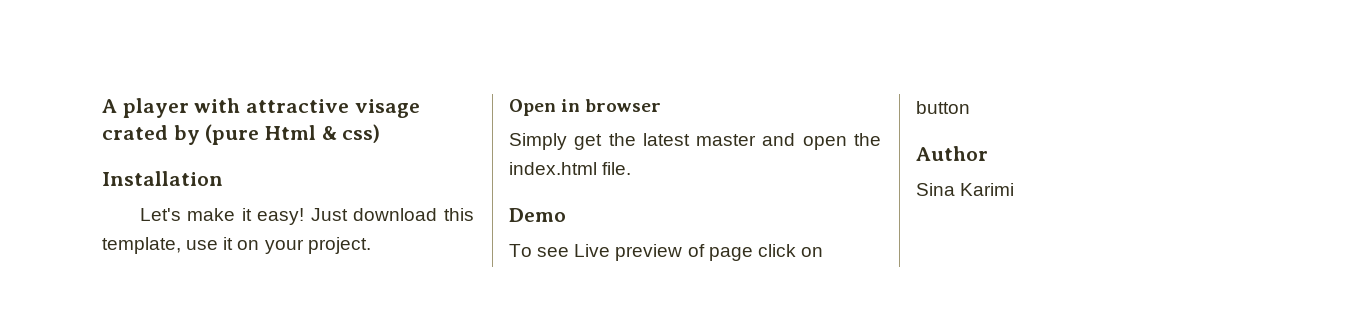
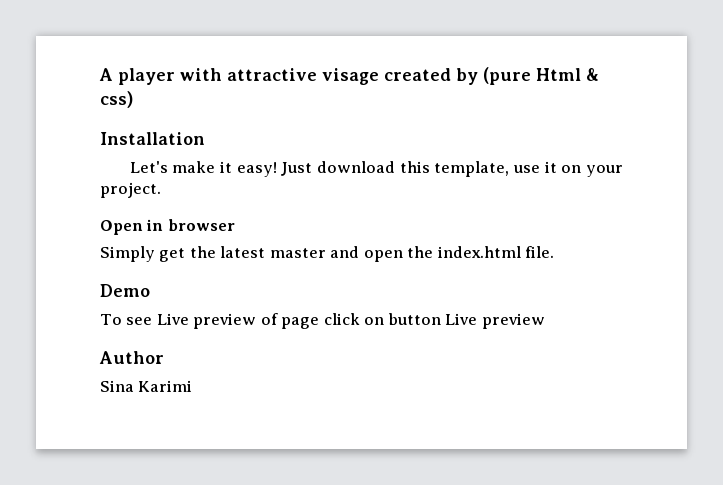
[102,125,168,140] crated -> [384,68,451,81] created
(970, 107) none -> [445,313,545,329] Live preview

